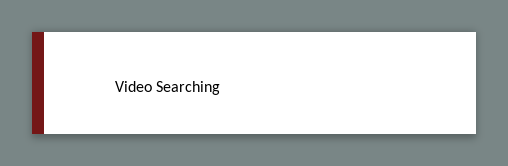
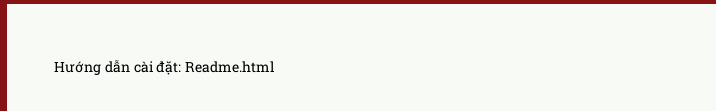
[115,81,221,95] Video Searching -> [54,60,275,75] Hướng dẫn cài đặt: Readme.html

